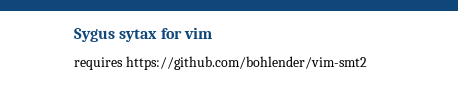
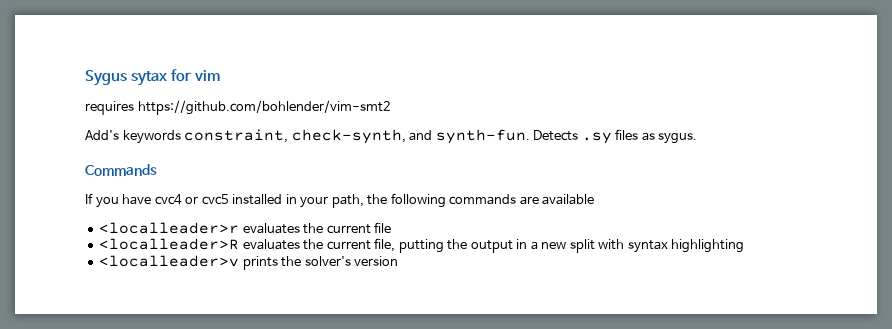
(367, 63) none -> [85,129,698,144] [85,164,157,176] [85,193,595,208] [99,222,392,234] [99,238,745,253] [99,255,399,270] // Add's keywords constraint, check-synth, and synth-fun. Detects .sy files as sygus. // Commands // If you have cvc4 or cvc5 installed in your path, the following commands are available // <localleader>r evaluates the current file // <localleader>R evaluates the current file, putting the output in a new split with syntax highlighting // <localleader>v prints the solver's version

